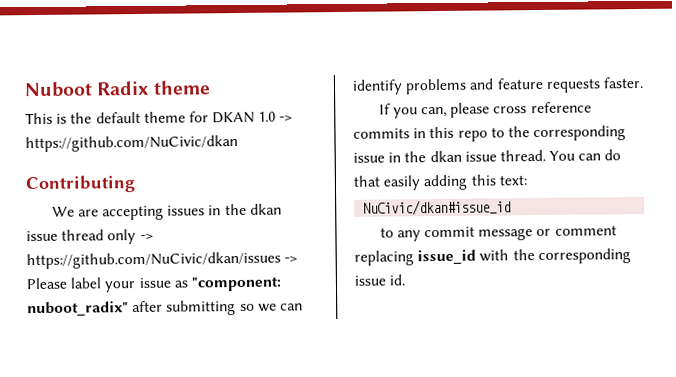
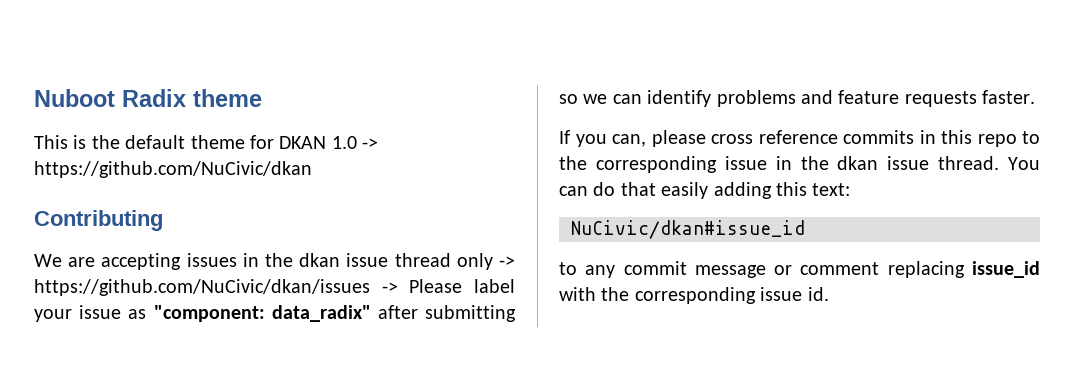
[27,301,129,317] nuboot_radix" -> [271,305,371,322] data_radix"

